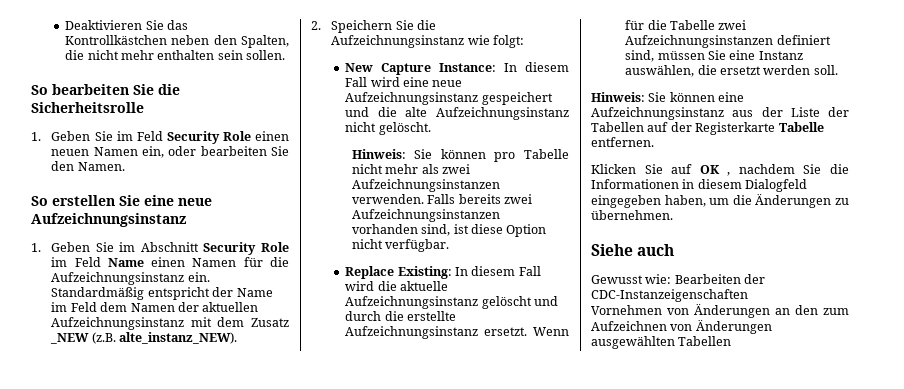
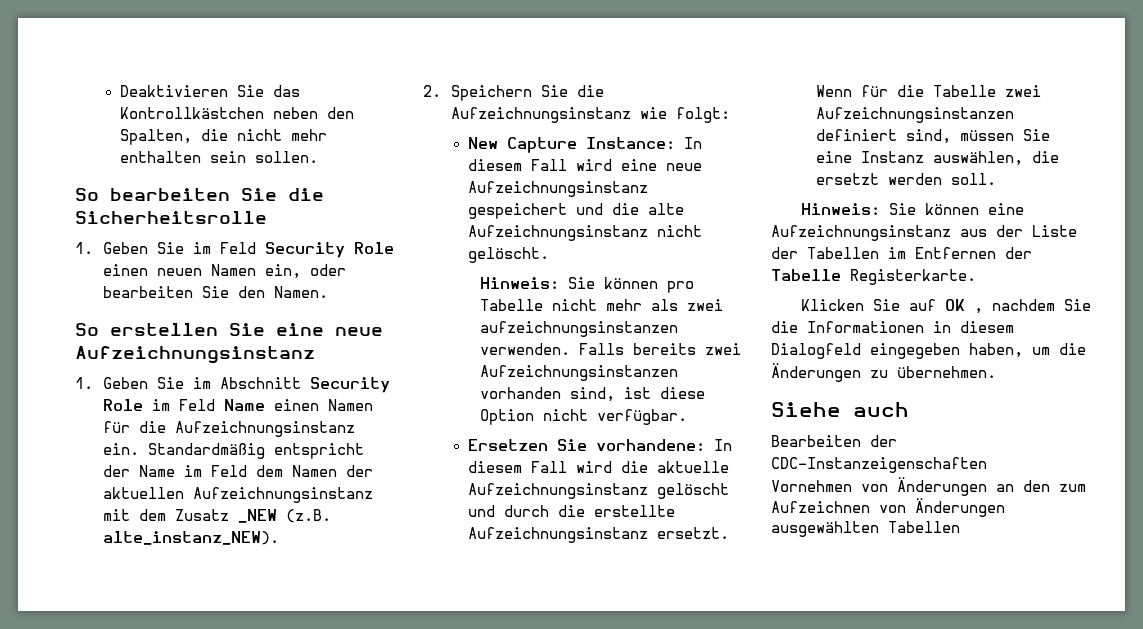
[351,179,500,192] Aufzeichnungsinstanzen -> [479,321,678,337] aufzeichnungsinstanzen
[345,266,452,279] Replace Existing: -> [467,439,705,451] Ersetzen Sie vorhandene:
[647,122,824,135] [591,137,654,147] auf der Registerkarte Tabelle entfernen. -> [888,247,1032,259] [771,269,976,285] im Entfernen der Tabelle Registerkarte.
[591,274,672,284] Gewusst wie: -> (909, 409) none

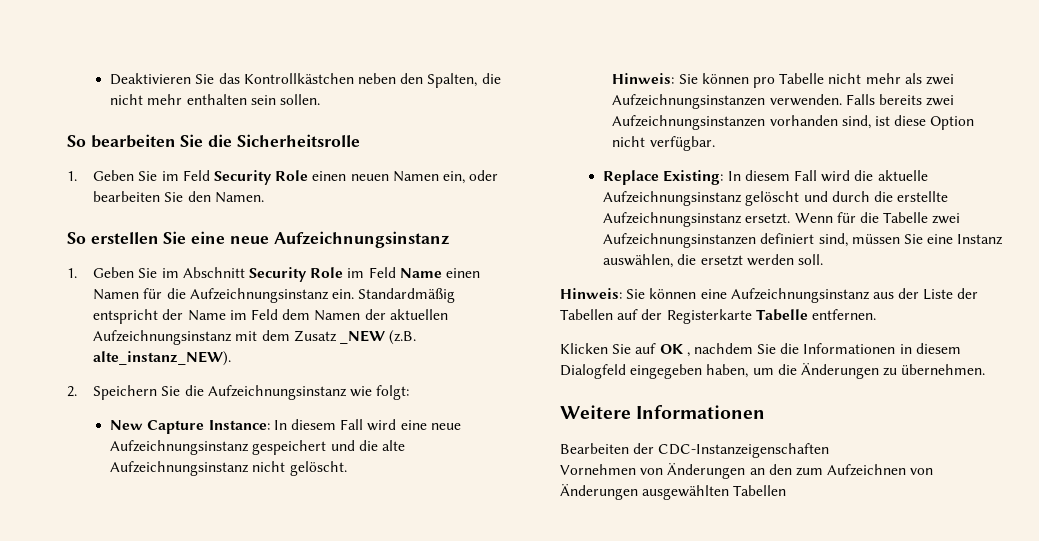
[479,321,678,337] aufzeichnungsinstanzen -> [612,94,766,109] Aufzeichnungsinstanzen
[467,439,705,451] Ersetzen Sie vorhandene: -> [603,170,724,185] Replace Existing:
[888,247,1032,259] [771,269,976,285] im Entfernen der Tabelle Registerkarte. -> [617,309,876,324] auf der Registerkarte Tabelle entfernen.
[771,402,909,417] Siehe auch -> [560,405,766,419] Weitere Informationen

